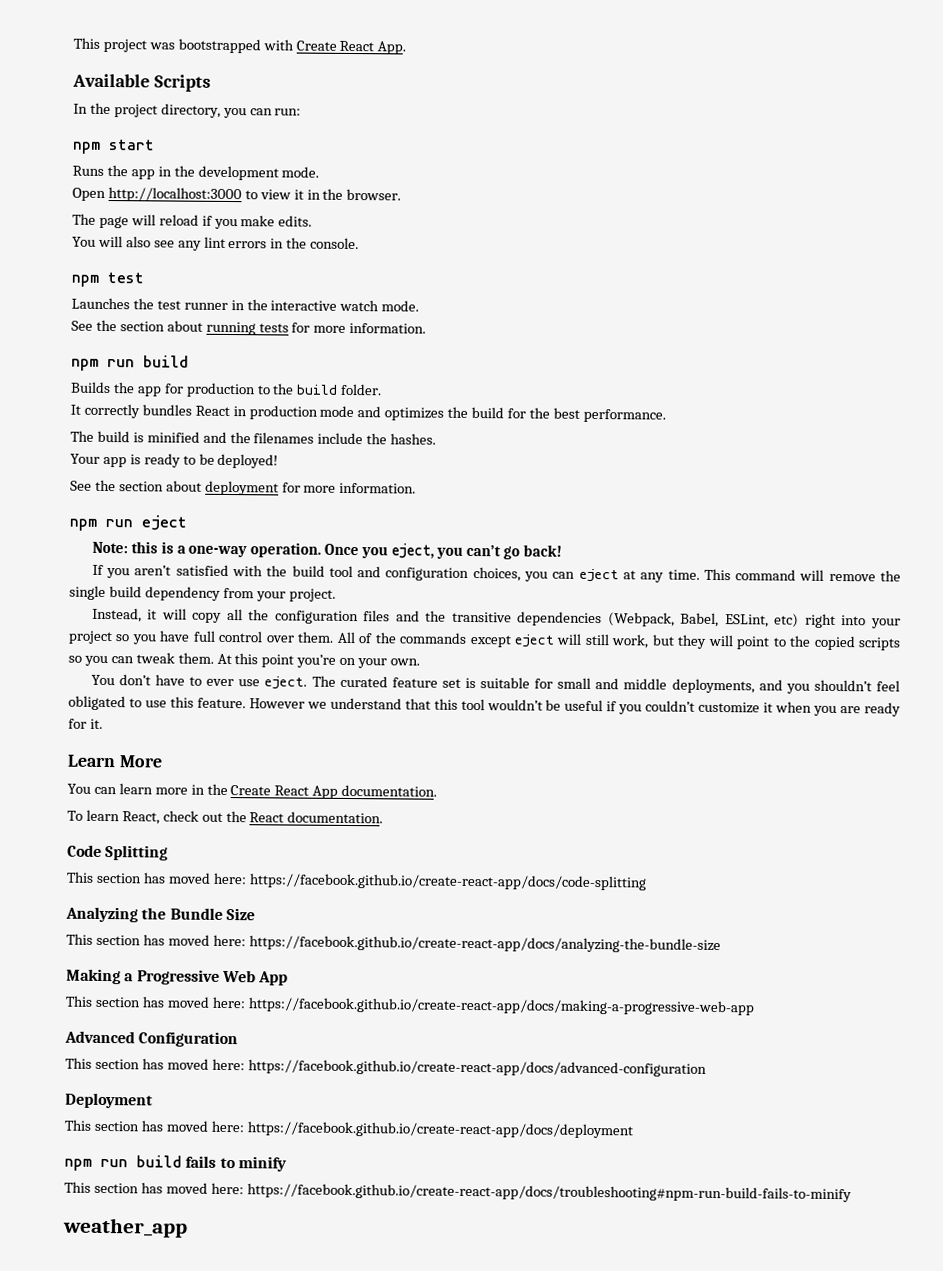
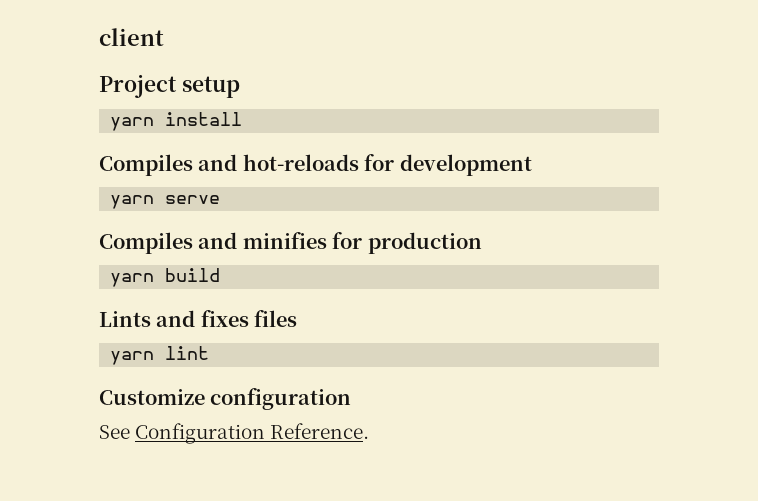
[73,37,407,55] [72,73,211,92] [73,102,302,119] [72,139,155,154] [72,164,320,181] [72,187,402,203] [72,213,313,230] [72,235,360,251] [71,272,144,287] [71,297,420,312] [71,319,427,336] [71,355,189,371] [70,381,383,398] [70,403,666,423] [70,430,437,445] [70,453,279,469] [70,479,417,496] [69,515,187,531] [91,541,562,560] [91,564,902,583] [69,585,336,602] [91,607,902,629] [68,630,901,651] [68,652,421,669] [90,674,900,694] [68,695,902,717] [68,718,103,729] [67,754,163,768] [67,783,438,799] [67,809,384,825] [67,844,169,861] [66,871,647,891] [65,906,255,923] [66,933,721,954] [66,968,289,986] [65,995,755,1016] [64,1030,239,1048] [65,1057,707,1077] [65,1092,153,1109] [64,1119,633,1139] [64,1155,287,1172] [64,1181,852,1203] [63,1217,188,1238] This project was bootstrapped with Create React App. // Available Scripts // In the project directory, you can run: // npm start // Runs the app in the development mode. // Open http://localhost:3000 to view it in the browser. // The page will reload if you make edits. // You will also see any lint errors in the console. // npm test // Launches the test runner in the interactive watch mode. // See the section about running tests for more information. // npm run build // Builds the app for production to the build folder. // It correctly bundles React in production mode and optimizes the build for the best performance. // The build is minified and the filenames include the hashes. // Your app is ready to be deployed! // See the section about deployment for more information. // npm run eject // Note: this is a one-way operation. Once you eject, you can’t go back! // If you aren’t satisfied with the build tool and configuration choices, you can eject at any time. This command will remove the single build dependency from your project. // Instead, it will copy all the configuration files and the transitive dependencies (Webpack, Babel, ESLint, etc) right into your project so you have full control over them. All of the commands except eject will still work, but they will point to the copied scripts so you can tweak them. At this point you’re on your own. // You don’t have to ever use eject. The curated feature set is suitable for small and middle deployments, and you shouldn’t feel obligated to use this feature. However we understand that this tool wouldn’t be useful if you couldn’t customize it when you are ready for it. // Learn More // You can learn more in the Create React App documentation. // To learn React, check out the React documentation. // Code Splitting // This section has moved here: https://facebook.github.io/create-react-app/docs/code-splitting // Analyzing the Bundle Size // This section has moved here: https://facebook.github.io/create-react-app/docs/analyzing-the-bundle-size // Making a Progressive Web App // This section has moved here: https://facebook.github.io/create-react-app/docs/making-a-progressive-web-app // Advanced Configuration // This section has moved here: https://facebook.github.io/create-react-app/docs/advanced-configuration // Deployment // This section has moved here: https://facebook.github.io/create-react-app/docs/deployment // npm run build fails to minify // This section has moved here: https://facebook.github.io/create-react-app/docs/troubleshooting#npm-run-build-fails-to-minify // weather_app -> [99,28,164,46] [99,74,240,98] [110,112,243,131] [99,154,532,176] [110,195,221,209] [99,232,482,254] [110,268,221,287] [99,310,298,327] [110,346,210,365] [99,388,352,410] [99,423,370,444] client // Project setup // yarn install // Compiles and hot-reloads for development // yarn serve // Compiles and minifies for production // yarn build // Lints and fixes files // yarn lint // Customize configuration // See Configuration Reference.

